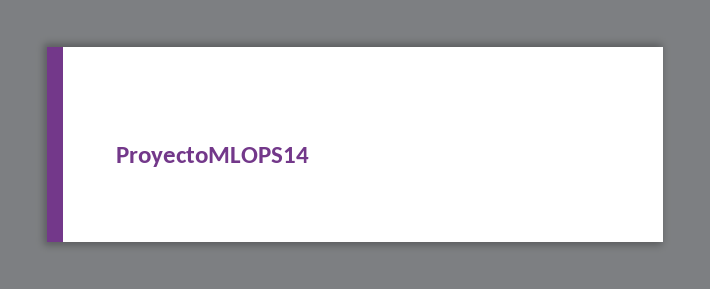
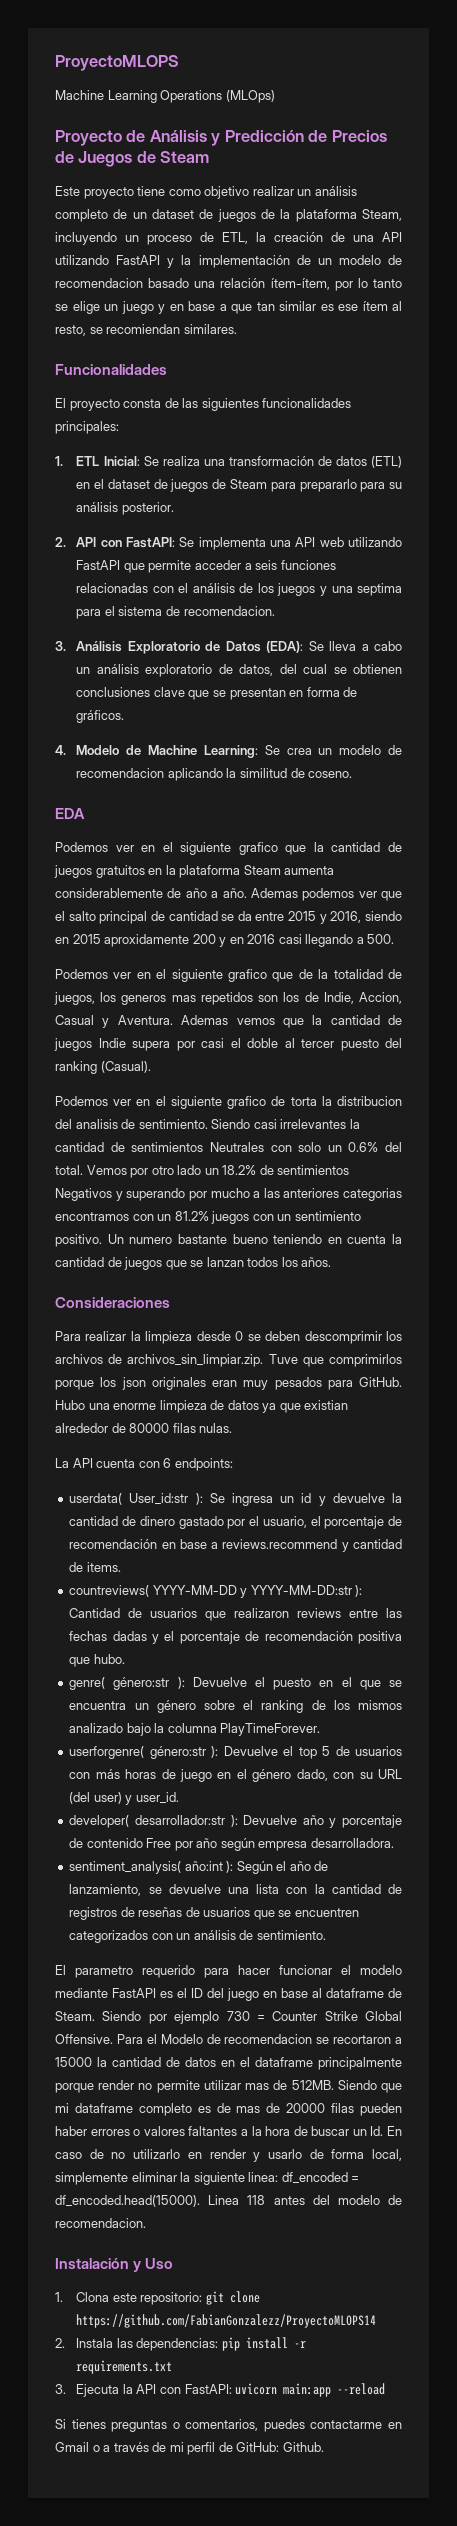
[116,147,309,167] ProyectoMLOPS14 -> [55,55,179,71] [55,90,275,103] [55,130,387,146] [55,151,210,167] [55,186,357,199] [55,209,403,222] [55,232,402,245] [55,255,402,268] [55,278,403,291] [55,301,402,314] [55,324,237,336] [55,364,167,375] [55,398,352,411] [55,421,119,434] [55,456,403,468] [76,479,402,492] [76,502,174,515] [55,537,403,550] [76,560,336,573] [76,583,402,596] [76,606,275,619] [55,641,403,654] [76,664,403,677] [76,687,358,700] [76,710,125,723] [55,745,403,758] [76,768,353,781] [55,808,85,819] [55,842,402,855] [54,865,335,878] [55,888,402,901] [55,911,402,924] [55,934,395,947] [55,969,402,982] [54,992,403,1005] [55,1015,402,1028] [54,1038,402,1051] [55,1061,151,1074] [55,1096,402,1109] [55,1119,360,1129] [55,1142,402,1152] [55,1165,350,1178] [55,1188,402,1201] [55,1211,361,1224] [55,1234,402,1247] [55,1257,332,1270] [55,1297,170,1308] [55,1331,403,1344] [55,1354,402,1367] [55,1377,402,1390] [55,1400,349,1413] [55,1423,233,1433] [55,1458,233,1471] [69,1493,402,1506] [69,1516,402,1529] [69,1539,402,1552] [69,1562,121,1572] [69,1585,363,1598] [69,1608,402,1621] [69,1631,402,1644] [69,1654,125,1667] [69,1677,402,1690] [69,1700,402,1713] [69,1723,321,1736] [69,1746,402,1759] [69,1769,403,1782] [69,1792,179,1805] [69,1815,402,1828] [69,1838,394,1851] [69,1861,329,1874] [69,1884,402,1896] [69,1907,359,1920] [69,1930,326,1943] [55,1965,402,1978] [55,1988,402,2001] [55,2011,402,2024] [55,2034,402,2044] [55,2057,402,2070] [55,2080,403,2093] [55,2103,402,2116] [55,2126,402,2136] [55,2149,402,2162] [55,2172,360,2185] [55,2195,402,2207] [55,2218,146,2228] [55,2258,174,2272] [55,2291,260,2305] [76,2314,377,2328] [55,2337,306,2351] [76,2360,173,2374] [55,2383,386,2397] [55,2419,402,2432] [55,2442,324,2455] ProyectoMLOPS // Machine Learning Operations (MLOps) // Proyecto de Análisis y Predicción de Precios de Juegos de Steam // Este proyecto tiene como objetivo realizar un análisis completo de un dataset de juegos de la plataforma Steam, incluyendo un proceso de ETL, la creación de una API utilizando FastAPI y la implementación de un modelo de recomendacion basado una relación ítem-ítem, por lo tanto se elige un juego y en base a que tan similar es ese ítem al resto, se recomiendan similares. // Funcionalidades // El proyecto consta de las siguientes funcionalidades principales: // 1. ETL Inicial: Se realiza una transformación de datos (ETL) en el dataset de juegos de Steam para prepararlo para su análisis posterior. // 2. API con FastAPI: Se implementa una API web utilizando FastAPI que permite acceder a seis funciones relacionadas con el análisis de los juegos y una septima para el sistema de recomendacion. // 3. Análisis Exploratorio de Datos (EDA): Se lleva a cabo un análisis exploratorio de datos, del cual se obtienen conclusiones clave que se presentan en forma de gráficos. // 4. Modelo de Machine Learning: Se crea un modelo de recomendacion aplicando la similitud de coseno. // EDA // Podemos ver en el siguiente grafico que la cantidad de juegos gratuitos en la plataforma Steam aumenta considerablemente de año a año. Ademas podemos ver que el salto principal de cantidad se da entre 2015 y 2016, siendo en 2015 aproxidamente 200 y en 2016 casi llegando a 500. // Podemos ver en el siguiente grafico que de la totalidad de juegos, los generos mas repetidos son los de Indie, Accion, Casual y Aventura. Ademas vemos que la cantidad de juegos Indie supera por casi el doble al tercer puesto del ranking (Casual). // Podemos ver en el siguiente grafico de torta la distribucion del analisis de sentimiento. Siendo casi irrelevantes la cantidad de sentimientos Neutrales con solo un 0.6% del total. Vemos por otro lado un 18.2% de sentimientos Negativos y superando por mucho a las anteriores categorias encontramos con un 81.2% juegos con un sentimiento positivo. Un numero bastante bueno teniendo en cuenta la cantidad de juegos que se lanzan todos los años. // Consideraciones // Para realizar la limpieza desde 0 se deben descomprimir los archivos de archivos_sin_limpiar.zip. Tuve que comprimirlos porque los json originales eran muy pesados para GitHub. Hubo una enorme limpieza de datos ya que existian alrededor de 80000 filas nulas. // La API cuenta con 6 endpoints: // userdata( User_id:str ): Se ingresa un id y devuelve la cantidad de dinero gastado por el usuario, el porcentaje de recomendación en base a reviews.recommend y cantidad de items. // countreviews( YYYY-MM-DD y YYYY-MM-DD:str ): Cantidad de usuarios que realizaron reviews entre las fechas dadas y el porcentaje de recomendación positiva que hubo. // genre( género:str ): Devuelve el puesto en el que se encuentra un género sobre el ranking de los mismos analizado bajo la columna PlayTimeForever. // userforgenre( género:str ): Devuelve el top 5 de usuarios con más horas de juego en el género dado, con su URL (del user) y user_id. // developer( desarrollador:str ): Devuelve año y porcentaje de contenido Free por año según empresa desarrolladora. // sentiment_analysis( año:int ): Según el año de lanzamiento, se devuelve una lista con la cantidad de registros de reseñas de usuarios que se encuentren categorizados con un análisis de sentimiento. // El parametro requerido para hacer funcionar el modelo mediante FastAPI es el ID del juego en base al dataframe de Steam. Siendo por ejemplo 730 = Counter Strike Global Offensive. Para el Modelo de recomendacion se recortaron a 15000 la cantidad de datos en el dataframe principalmente porque render no permite utilizar mas de 512MB. Siendo que mi dataframe completo es de mas de 20000 filas pueden haber errores o valores faltantes a la hora de buscar un Id. En caso de no utilizarlo en render y usarlo de forma local, simplemente eliminar la siguiente linea: df_encoded = df_encoded.head(15000). Linea 118 antes del modelo de recomendacion. // Instalación y Uso // 1. Clona este repositorio: git clone https://github.com/FabianGonzalezz/ProyectoMLOPS14 // 2. Instala las dependencias: pip install -r requirements.txt // 3. Ejecuta la API con FastAPI: uvicorn main:app --reload // Si tienes preguntas o comentarios, puedes contactarme en Gmail o a través de mi perfil de GitHub: Github.

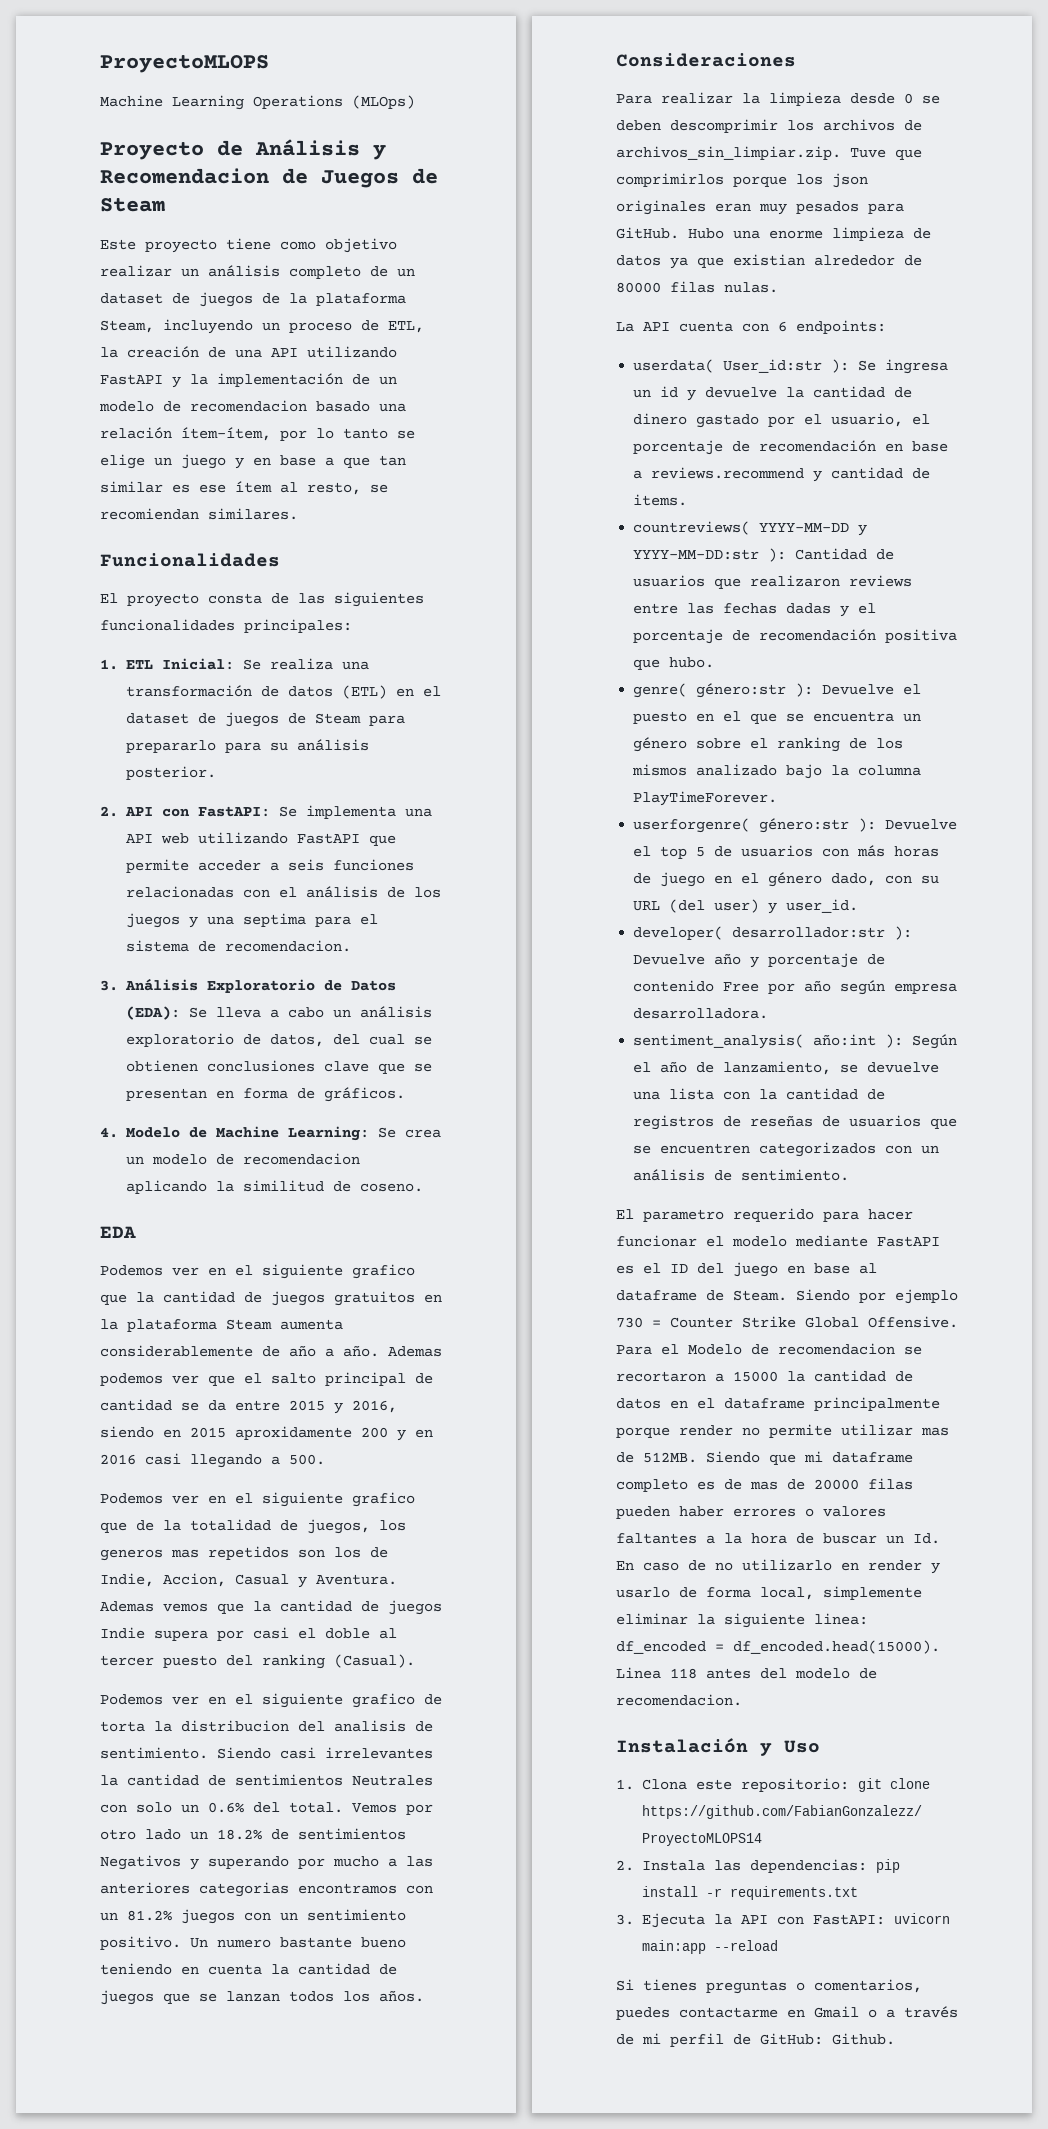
[224,130,387,142] Predicción de Precios -> [100,168,269,184] Recomendacion

